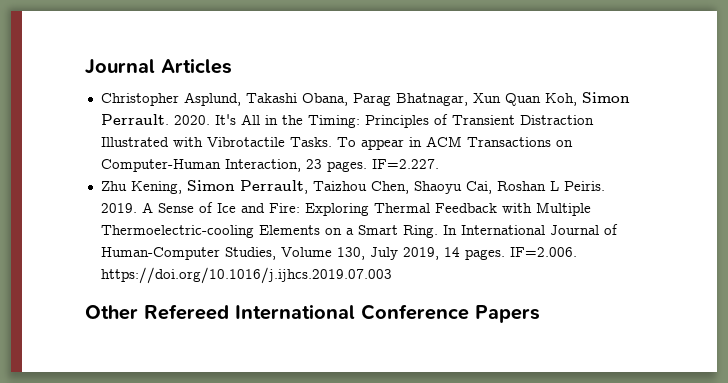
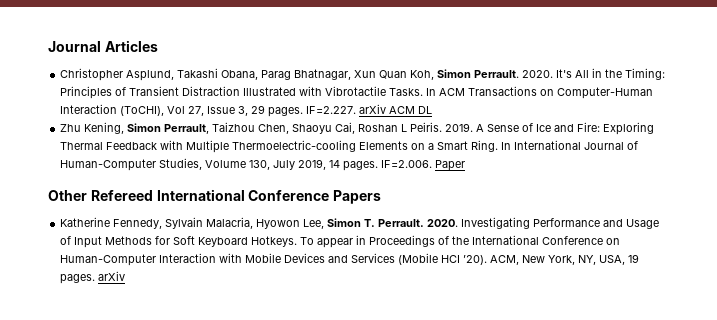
[336,137,422,150] To appear in -> [426,88,437,96] In
[224,159,322,172] Interaction, 23 -> [60,104,266,116] Interaction (ToCHI), Vol 27, Issue 3, 29
(439, 164) none -> [359,104,433,114] arXiv ACM DL
[100,267,392,284] https://doi.org/10.1016/j.ijhcs.2019.07.003 -> [435,160,466,171] Paper
(540, 314) none -> [60,217,660,229] [60,235,621,248] [60,253,640,266] [60,271,126,284] // Katherine Fennedy, Sylvain Malacria, Hyowon Lee, Simon T. Perrault. 2020. Investigating Performance and Usage of Input Methods for Soft Keyboard Hotkeys. To appear in Proceedings of the International Conference on Human-Computer Interaction with Mobile Devices and Services (Mobile HCI ’20). ACM, New York, NY, USA, 19 pages. arXiv

